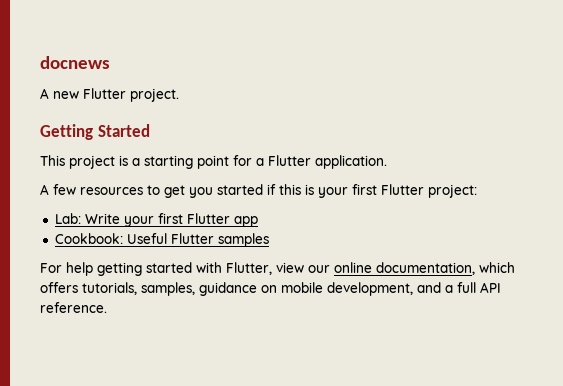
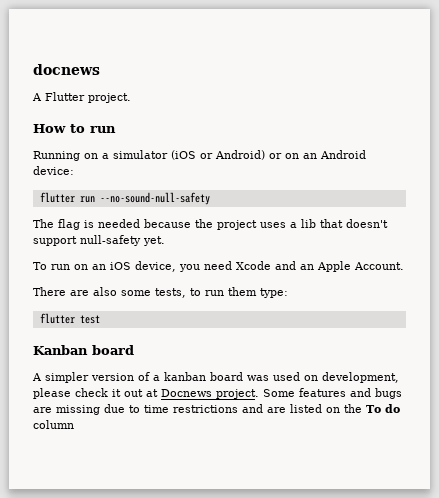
[53,91,79,99] new -> (42, 97) none
[40,124,150,140] [40,155,387,169] [40,184,477,198] [54,213,258,227] [54,233,269,247] [40,262,515,276] [40,282,501,296] [40,302,107,313] Getting Started // This project is a starting point for a Flutter application. // A few resources to get you started if this is your first Flutter project: // Lab: Write your first Flutter app // Cookbook: Useful Flutter samples // For help getting started with Flutter, view our online documentation, which offers tutorials, samples, guidance on mobile development, and a full API reference. -> [33,124,116,133] [33,150,366,161] [33,166,74,175] [39,192,210,205] [33,219,388,230] [33,235,165,246] [33,261,404,272] [33,287,288,298] [39,313,100,324] [33,345,134,355] [32,372,399,383] [33,388,402,399] [33,404,400,415] [33,420,74,429] How to run // Running on a simulator (iOS or Android) or on an Android device: // flutter run --no-sound-null-safety // The flag is needed because the project uses a lib that doesn't support null-safety yet. // To run on an iOS device, you need Xcode and an Apple Account. // There are also some tests, to run them type: // flutter test // Kanban board // A simpler version of a kanban board was used on development, please check it out at Docnews project. Some features and bugs are missing due to time restrictions and are listed on the To do column

